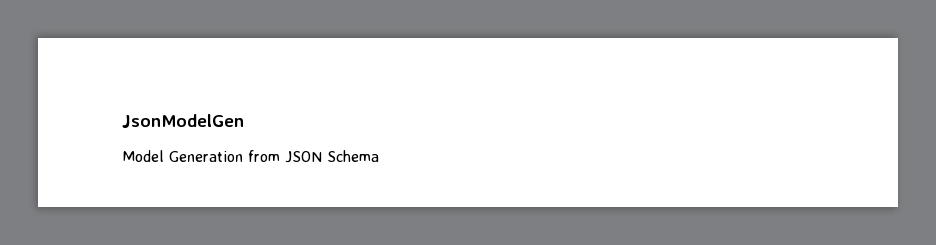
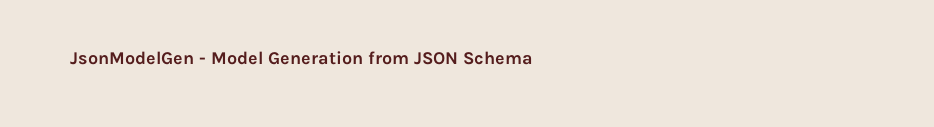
(244, 121) // -> [199,57,206,64] -

